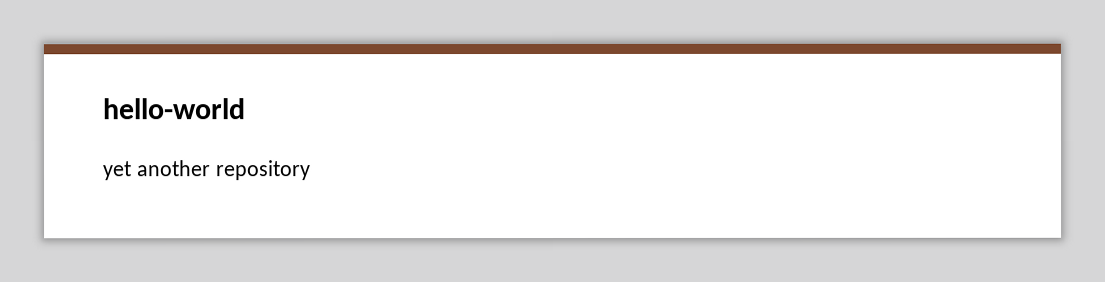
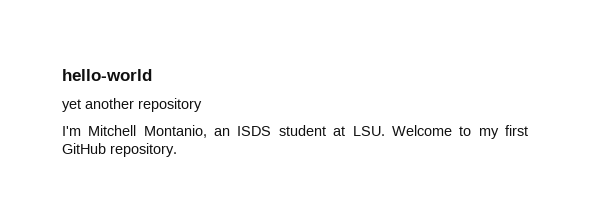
(311, 170) none -> [62,125,529,139] [62,143,177,157] // I'm Mitchell Montanio, an ISDS student at LSU. Welcome to my first GitHub repository.

